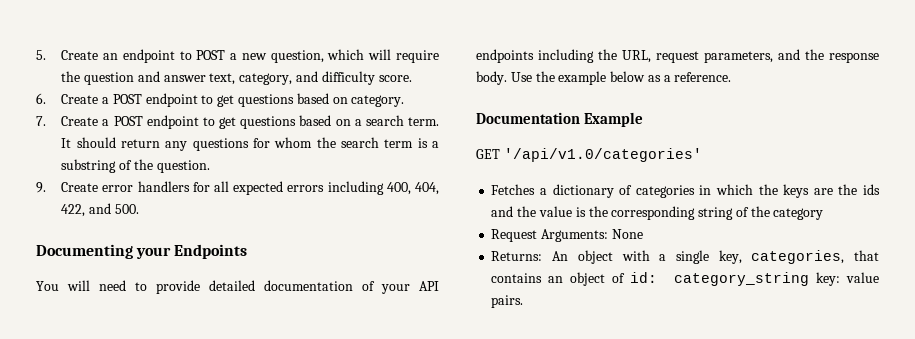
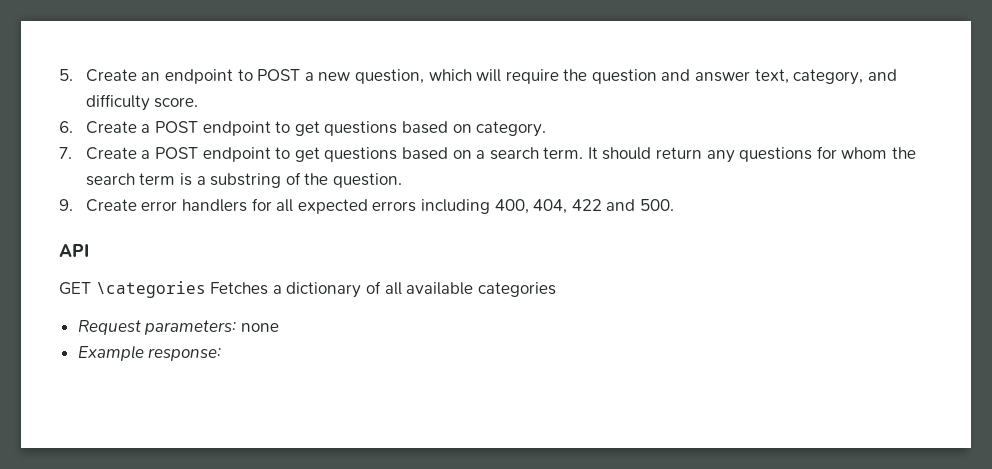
[61,204,86,217] 422, -> [571,199,602,211] 422
[36,244,248,259] [36,280,439,294] [476,49,879,63] [476,71,732,85] [476,112,643,127] Documenting your Endpoints // You will need to provide detailed documentation of your API endpoints including the URL, request parameters, and the response body. Use the example below as a reference. // Documentation Example -> [59,244,89,257] API
[503,148,702,162] '/api/v1.0/categories' // -> [95,281,206,298] \categories
(633, 190) none -> [384,282,474,295] all available
[699,184,881,198] [491,206,824,220] [491,229,643,242] [491,250,879,264] [491,272,879,286] [491,295,524,308] in which the keys are the ids and the value is the corresponding string of the category // Request Arguments: None // Returns: An object with a single key, categories, that contains an object of id: category_string key: value pairs. -> [77,320,279,335] [77,345,222,361] // Request parameters: none // Example response:

